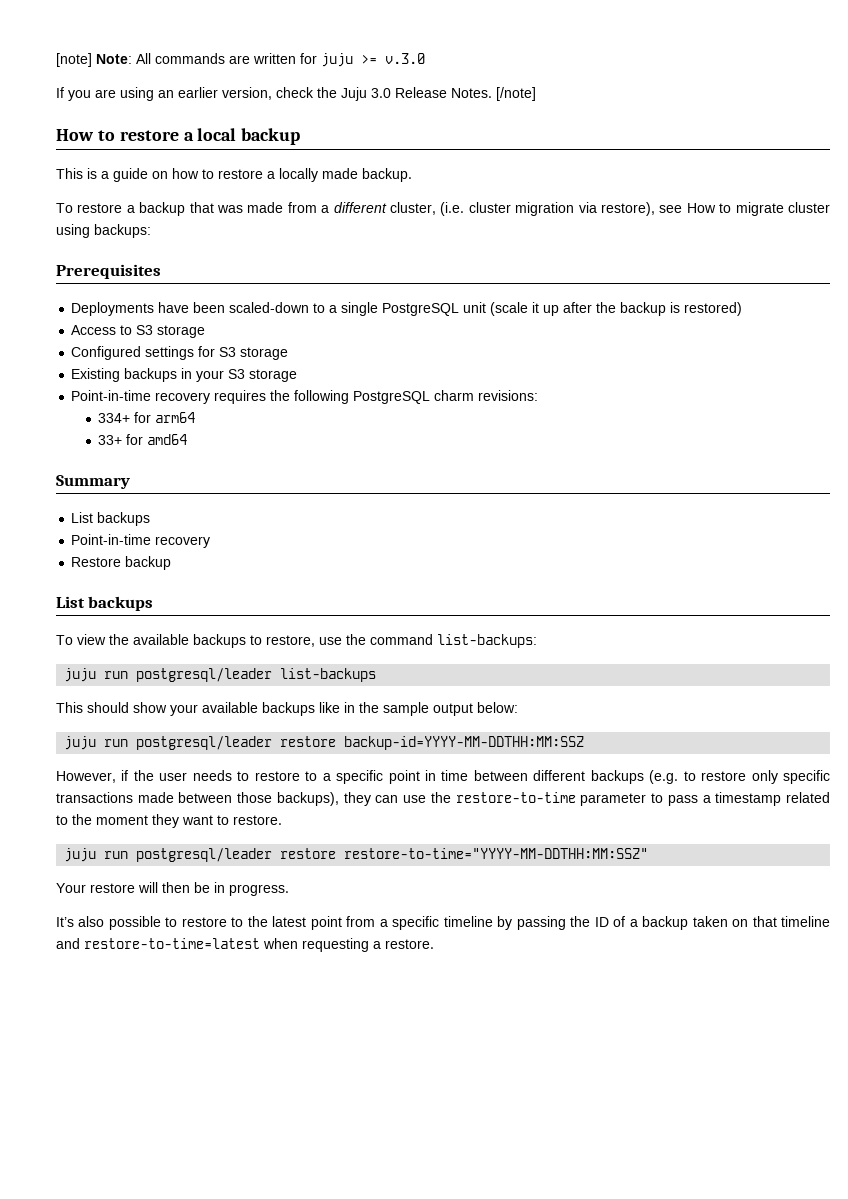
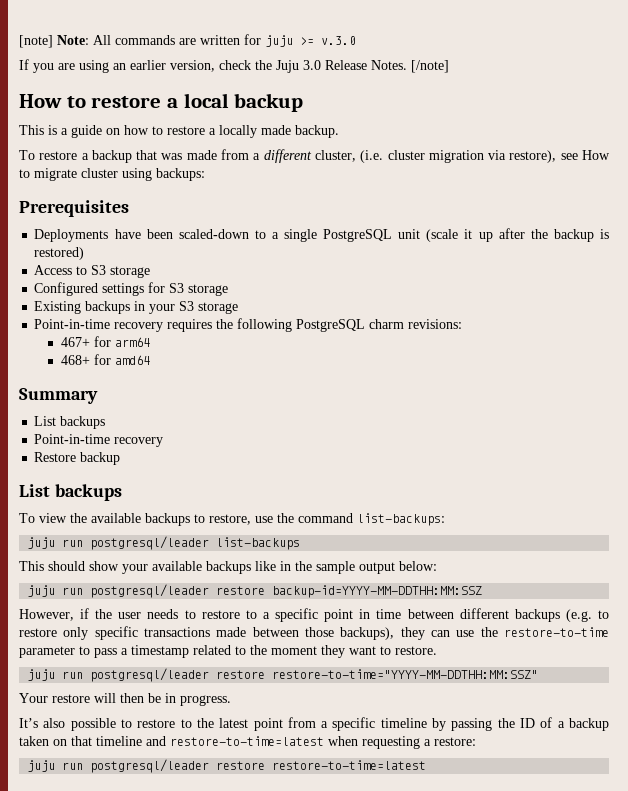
[98,413,131,423] 334+ -> [60,337,90,347] 467+
[98,435,123,445] 33+ -> [60,355,90,365] 468+
[385,939,434,949] restore. -> [434,737,476,746] [27,759,427,773] restore: // juju run postgresql/leader restore restore-to-time=latest

